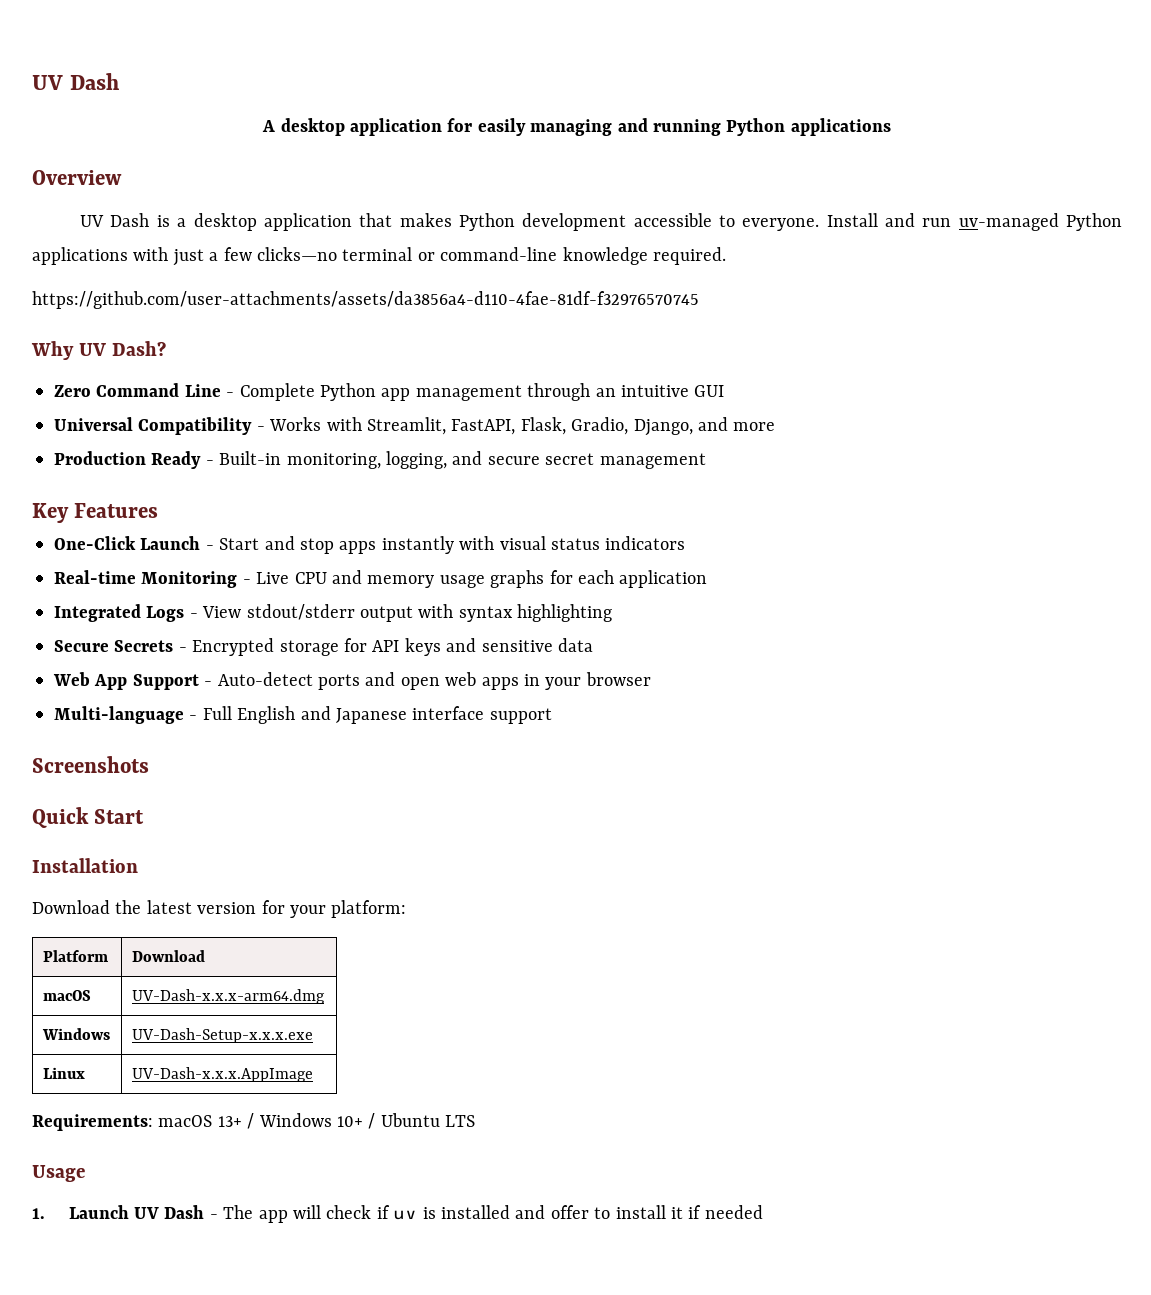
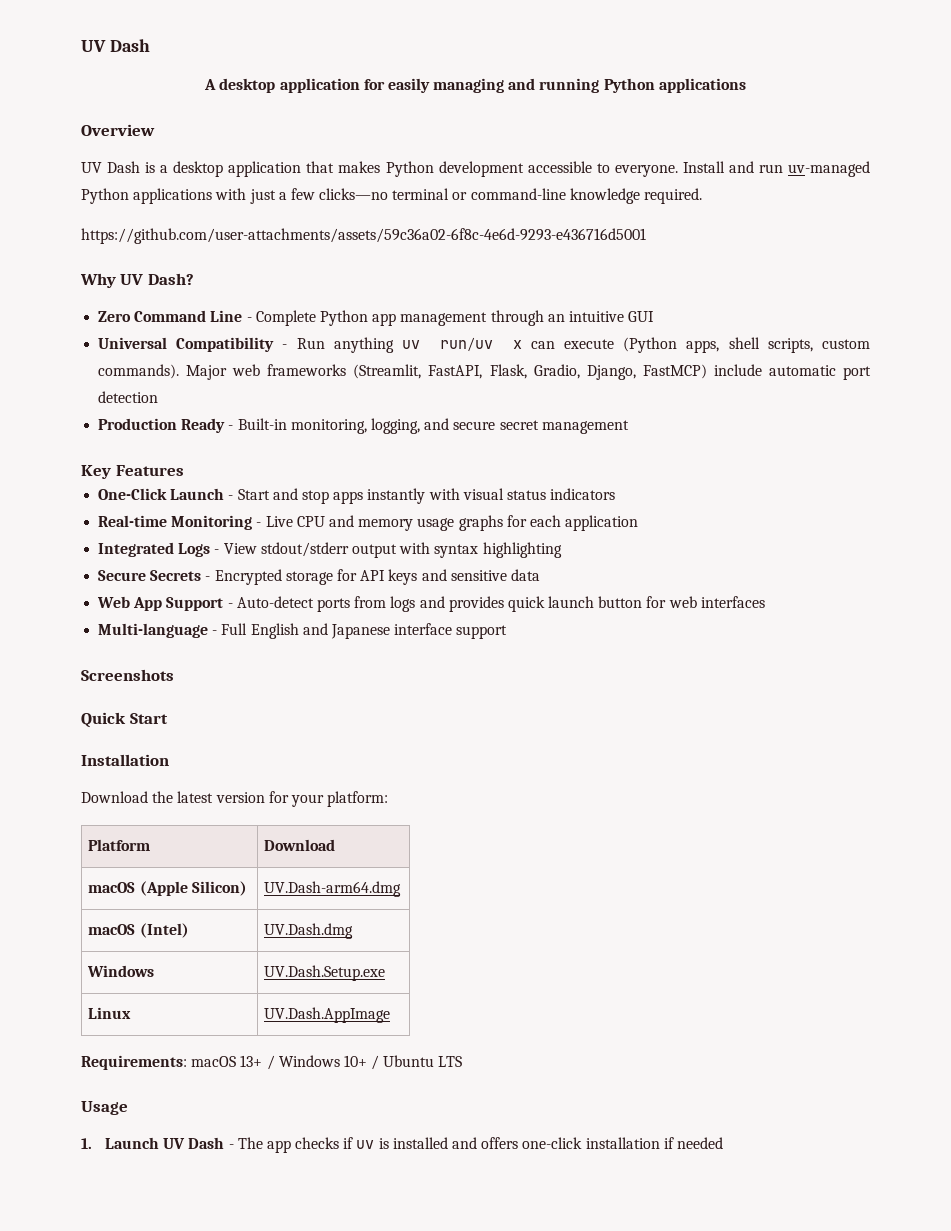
[32,291,699,309] https://github.com/user-attachments/assets/da3856a4-d110-4fae-81df-f32976570745 -> [81,228,646,244] https://github.com/user-attachments/assets/59c36a02-6f8c-4e6d-9293-e436716d5001
[269,417,776,436] Works with Streamlit, FastAPI, Flask, Gradio, Django, and more -> [296,337,871,353] [98,364,871,380] [98,391,159,403] Run anything uv run/uv x can execute (Python apps, shell scripts, custom commands). Major web frameworks (Streamlit, FastAPI, Flask, Gradio, Django, FastMCP) include automatic port detection
[365,672,651,690] and open web apps in your browser -> [354,596,765,612] from logs and provides quick launch button for web interfaces
[131,989,325,1004] | UV-Dash-x.x.x-arm64.dmg -> [139,881,247,896] [264,881,402,897] [88,923,189,938] [264,923,354,939] (Apple Silicon) | UV.Dash-arm64.dmg // macOS (Intel) | UV.Dash.dmg
[131,1028,313,1043] UV-Dash-Setup-x.x.x.exe -> [264,965,386,981] UV.Dash.Setup.exe
[131,1067,313,1082] UV-Dash-x.x.x.AppImage -> [264,1007,391,1023] UV.Dash.AppImage
[292,1205,372,1219] will check -> [295,1137,340,1149] checks
[550,1205,683,1219] offer to install it -> [481,1137,660,1149] offers one-click installation

